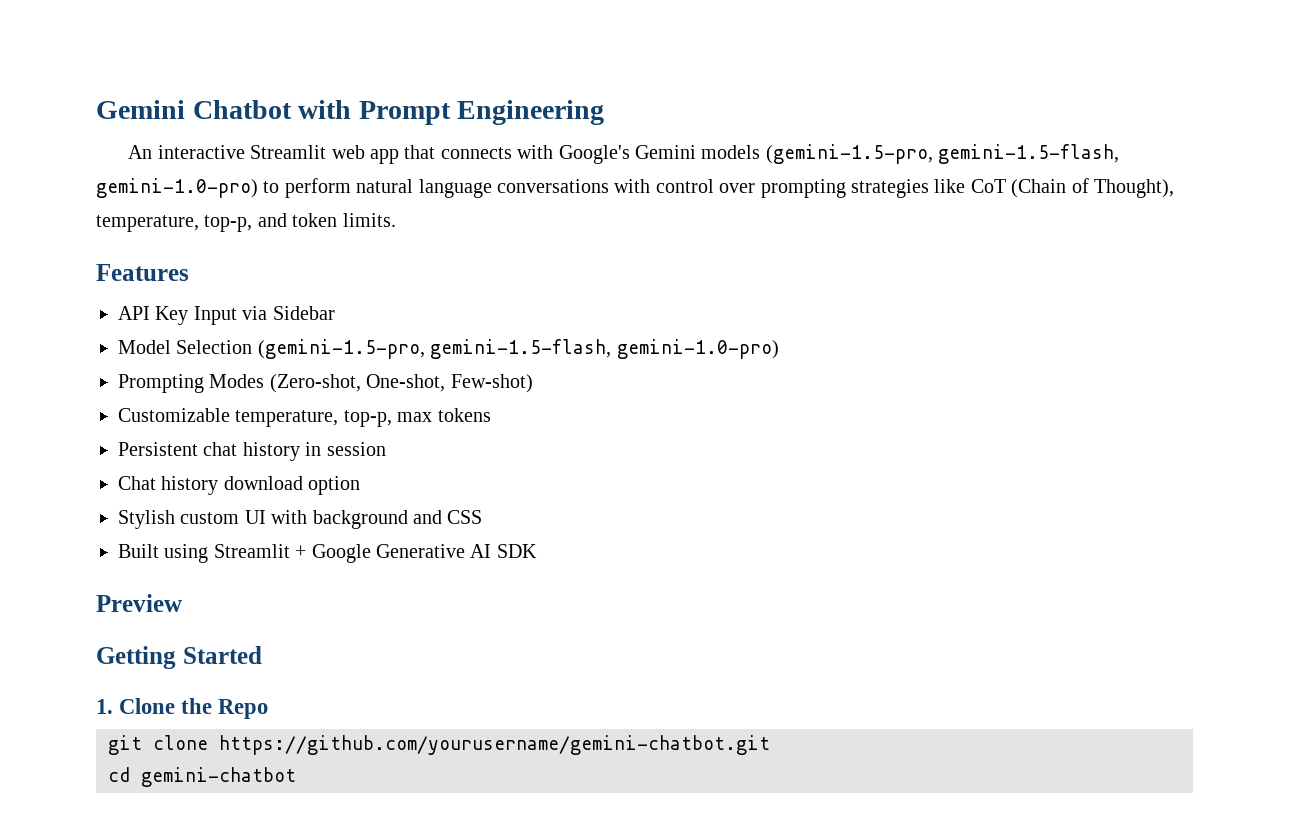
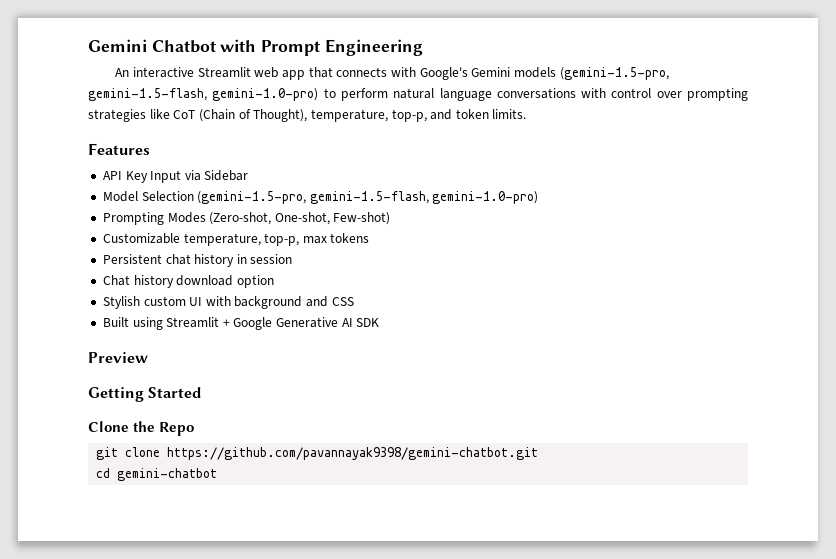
[96,699,113,714] 1. -> (202, 392) none
[219,735,770,755] https://github.com/yourusername/gemini-chatbot.git -> [167,447,539,460] https://github.com/pavannayak9398/gemini-chatbot.git

